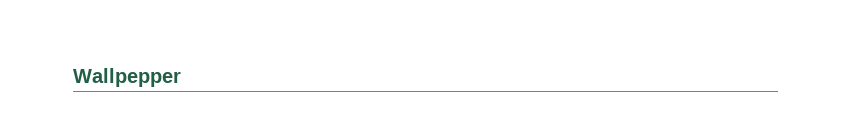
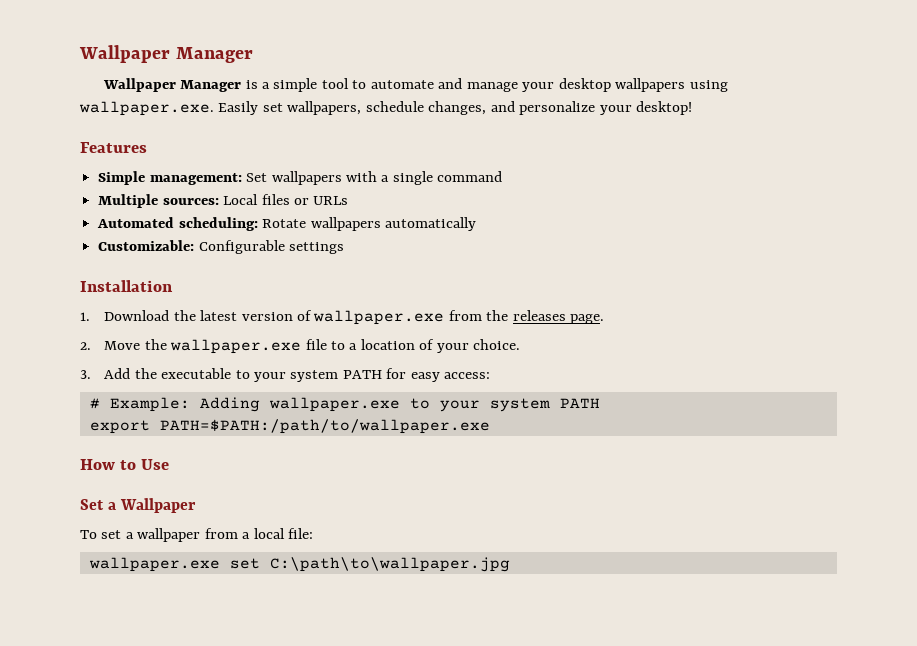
[73,68,181,87] Wallpepper -> [79,45,253,63] [102,78,728,92] [79,101,693,116] [80,142,147,153] [98,171,503,185] [98,194,349,208] [97,217,476,231] [98,240,345,254] [80,280,173,292] [80,310,605,325] [80,339,521,354] [80,368,491,382] [89,397,600,412] [89,419,490,434] [80,459,170,470] [80,498,196,513] [80,528,314,542] [88,557,510,572] Wallpaper Manager // Wallpaper Manager is a simple tool to automate and manage your desktop wallpapers using wallpaper.exe. Easily set wallpapers, schedule changes, and personalize your desktop! // Features // Simple management: Set wallpapers with a single command // Multiple sources: Local files or URLs // Automated scheduling: Rotate wallpapers automatically // Customizable: Configurable settings // Installation // 1. Download the latest version of wallpaper.exe from the releases page. // 2. Move the wallpaper.exe file to a location of your choice. // 3. Add the executable to your system PATH for easy access: // # Example: Adding wallpaper.exe to your system PATH // export PATH=$PATH:/path/to/wallpaper.exe // How to Use // Set a Wallpaper // To set a wallpaper from a local file: // wallpaper.exe set C:\path\to\wallpaper.jpg

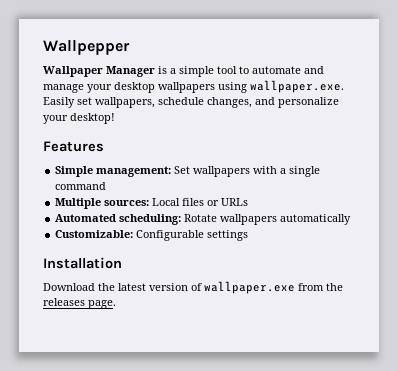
[79,45,253,63] Wallpaper Manager -> [43,40,130,55] Wallpepper
[80,312,90,321] 1. -> (122, 263) none
[80,339,521,354] [80,368,491,382] [89,397,600,412] [89,419,490,434] [80,459,170,470] [80,498,196,513] [80,528,314,542] [88,557,510,572] // 2. Move the wallpaper.exe file to a location of your choice. // 3. Add the executable to your system PATH for easy access: // # Example: Adding wallpaper.exe to your system PATH // export PATH=$PATH:/path/to/wallpaper.exe // How to Use // Set a Wallpaper // To set a wallpaper from a local file: // wallpaper.exe set C:\path\to\wallpaper.jpg -> (116, 304) none

